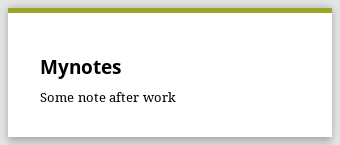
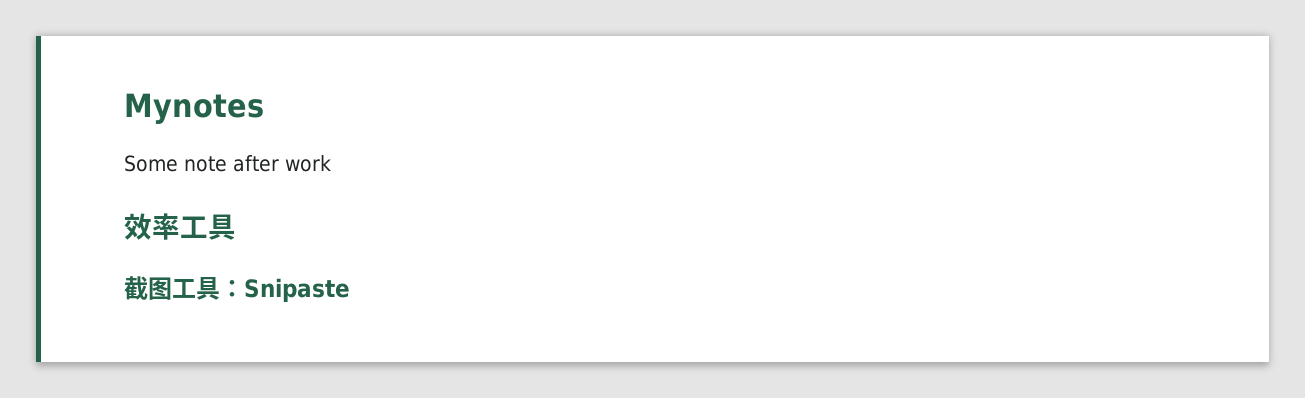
(176, 97) none -> [124,213,236,240] [124,276,350,302] // 效率工具 // 截图工具：Snipaste

